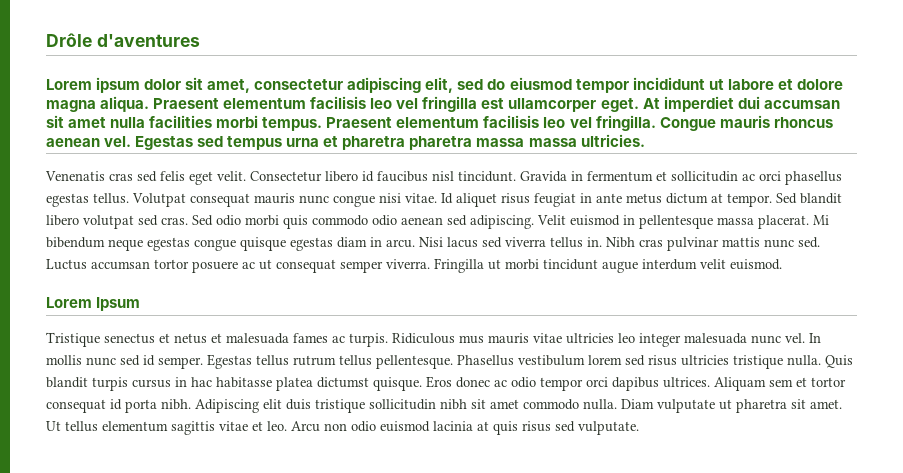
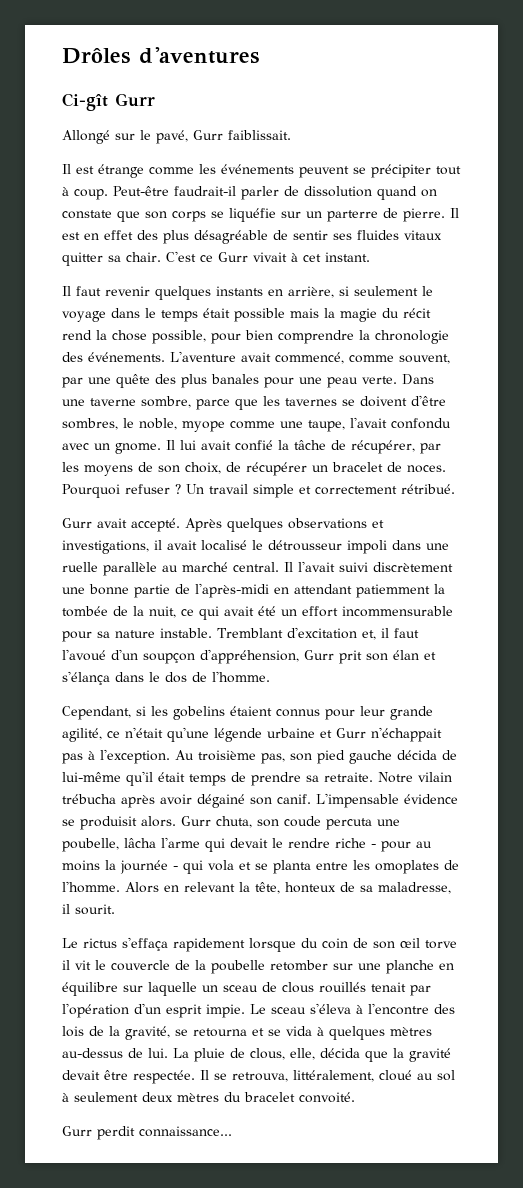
[46,33,92,47] Drôle -> [62,48,130,64] Drôles
[46,77,843,93] [46,96,840,112] [46,115,833,131] [46,134,645,150] [45,171,842,185] [46,193,842,207] [46,215,829,229] [46,237,820,251] [46,258,782,273] [46,297,141,311] [46,332,821,347] [46,354,853,369] [46,376,846,391] [46,399,842,413] [46,421,639,435] Lorem ipsum dolor sit amet, consectetur adipiscing elit, sed do eiusmod tempor incididunt ut labore et dolore magna aliqua. Praesent elementum facilisis leo vel fringilla est ullamcorper eget. At imperdiet dui accumsan sit amet nulla facilities morbi tempus. Praesent elementum facilisis leo vel fringilla. Congue mauris rhoncus aenean vel. Egestas sed tempus urna et pharetra pharetra massa massa ultricies. // Venenatis cras sed felis eget velit. Consectetur libero id faucibus nisl tincidunt. Gravida in fermentum et sollicitudin ac orci phasellus egestas tellus. Volutpat consequat mauris nunc congue nisi vitae. Id aliquet risus feugiat in ante metus dictum at tempor. Sed blandit libero volutpat sed cras. Sed odio morbi quis commodo odio aenean sed adipiscing. Velit euismod in pellentesque massa placerat. Mi bibendum neque egestas congue quisque egestas diam in arcu. Nisi lacus sed viverra tellus in. Nibh cras pulvinar mattis nunc sed. Luctus accumsan tortor posuere ac ut consequat semper viverra. Fringilla ut morbi tincidunt augue interdum velit euismod. // Lorem Ipsum // Tristique senectus et netus et malesuada fames ac turpis. Ridiculous mus mauris vitae ultricies leo integer malesuada nunc vel. In mollis nunc sed id semper. Egestas tellus rutrum tellus pellentesque. Phasellus vestibulum lorem sed risus ultricies tristique nulla. Quis blandit turpis cursus in hac habitasse platea dictumst quisque. Eros donec ac odio tempor orci dapibus ultrices. Aliquam sem et tortor consequat id porta nibh. Adipiscing elit duis tristique sollicitudin nibh sit amet commodo nulla. Diam vulputate ut pharetra sit amet. Ut tellus elementum sagittis vitae et leo. Arcu non odio euismod lacinia at quis risus sed vulputate. -> [62,93,155,111] [62,130,291,144] [62,164,461,178] [62,186,437,200] [62,208,459,222] [62,230,442,244] [62,251,370,266] [62,286,433,300] [62,308,431,322] [62,330,449,344] [62,351,450,364] [62,374,434,388] [62,395,446,410] [62,417,451,432] [62,440,441,454] [62,462,446,476] [62,484,455,498] [62,518,384,532] [62,540,449,554] [62,561,453,576] [62,583,445,598] [62,606,453,620] [62,627,419,642] [62,649,436,664] [62,671,270,685] [62,706,433,720] [62,727,442,742] [62,749,457,764] [62,771,452,786] [62,793,458,808] [62,816,400,830] [62,837,432,852] [62,860,459,874] [62,881,451,894] [62,904,115,915] [62,937,457,952] [62,960,454,974] [62,982,431,996] [62,1003,455,1018] [62,1026,432,1040] [62,1048,451,1062] [62,1070,455,1084] [62,1092,355,1103] [62,1126,232,1140] Ci-gît Gurr // Allongé sur le pavé, Gurr faiblissait. // Il est étrange comme les événements peuvent se précipiter tout à coup. Peut-être faudrait-il parler de dissolution quand on constate que son corps se liquéfie sur un parterre de pierre. Il est en effet des plus désagréable de sentir ses fluides vitaux quitter sa chair. C'est ce Gurr vivait à cet instant. // Il faut revenir quelques instants en arrière, si seulement le voyage dans le temps était possible mais la magie du récit rend la chose possible, pour bien comprendre la chronologie des événements. L'aventure avait commencé, comme souvent, par une quête des plus banales pour une peau verte. Dans une taverne sombre, parce que les tavernes se doivent d'être sombres, le noble, myope comme une taupe, l'avait confondu avec un gnome. Il lui avait confié la tâche de récupérer, par les moyens de son choix, de récupérer un bracelet de noces. Pourquoi refuser ? Un travail simple et correctement rétribué. // Gurr avait accepté. Après quelques observations et investigations, il avait localisé le détrousseur impoli dans une ruelle parallèle au marché central. Il l'avait suivi discrètement une bonne partie de l'après-midi en attendant patiemment la tombée de la nuit, ce qui avait été un effort incommensurable pour sa nature instable. Tremblant d'excitation et, il faut l'avoué d'un soupçon d'appréhension, Gurr prit son élan et s'élança dans le dos de l'homme. // Cependant, si les gobelins étaient connus pour leur grande agilité, ce n'était qu'une légende urbaine et Gurr n'échappait pas à l'exception. Au troisième pas, son pied gauche décida de lui-même qu'il était temps de prendre sa retraite. Notre vilain trébucha après avoir dégainé son canif. L'impensable évidence se produisit alors. Gurr chuta, son coude percuta une poubelle, lâcha l'arme qui devait le rendre riche - pour au moins la journée - qui vola et se planta entre les omoplates de l'homme. Alors en relevant la tête, honteux de sa maladresse, il sourit. // Le rictus s'effaça rapidement lorsque du coin de son œil torve il vit le couvercle de la poubelle retomber sur une planche en équilibre sur laquelle un sceau de clous rouillés tenait par l'opération d'un esprit impie. Le sceau s'éleva à l'encontre des lois de la gravité, se retourna et se vida à quelques mètres au-dessus de lui. La pluie de clous, elle, décida que la gravité devait être respectée. Il se retrouva, littéralement, cloué au sol à seulement deux mètres du bracelet convoité. // Gurr perdit connaissance...

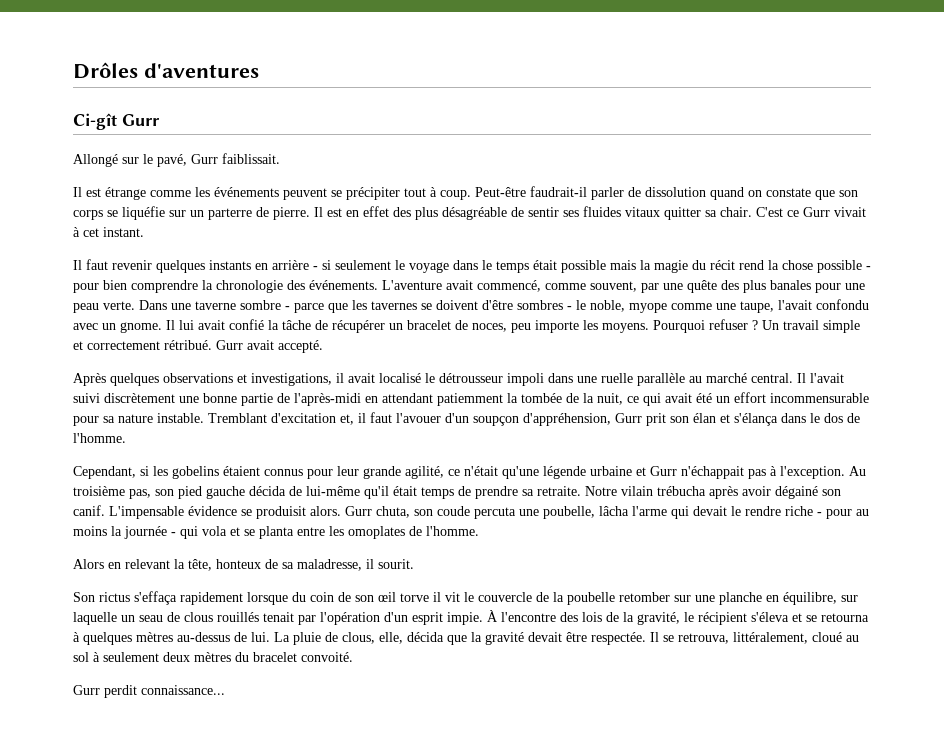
[288,286,334,298] arrière, -> [272,260,318,270] arrière -
[152,330,206,344] possible, -> [817,260,871,273] possible -
[141,396,191,408] sombre, -> [240,300,290,310] sombre -
[62,418,118,430] sombres, -> [517,300,572,310] sombres -
[351,440,441,454] [62,462,446,476] récupérer, par les moyens de son choix, de récupérer un bracelet de noces. -> [332,320,649,333] récupérer un bracelet de noces, peu importe les moyens.
(455, 489) // -> (212, 345) none
(180, 525) none -> (323, 346) //
[62,649,106,661] l'avoué -> [396,413,441,423] l'avouer
(120, 887) none -> (479, 531) //
[62,938,78,948] Le -> [73,592,95,602] Son
[62,982,118,996] équilibre -> [783,592,837,605] équilibre,
[223,985,258,992] sceau -> [139,615,163,622] seau
[250,1003,363,1014] Le sceau s'éleva à -> [487,610,498,622] À
[175,1026,312,1037] se retourna et se vida -> [684,612,869,625] le récipient s'éleva et se retourna

